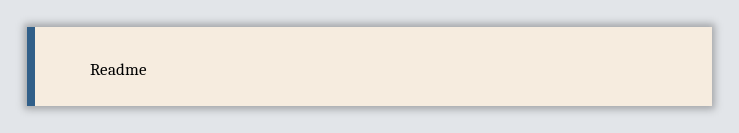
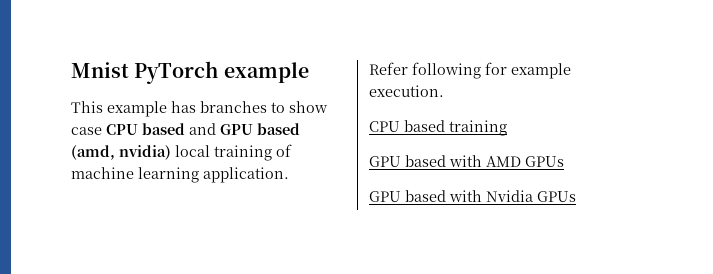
[90,63,147,75] Readme -> [71,61,309,84] [71,101,328,117] [71,123,300,135] [71,144,292,161] [71,167,289,183] [369,62,571,79] [369,85,444,97] [369,120,507,136] [369,155,564,167] [369,190,576,202] Mnist PyTorch example // This example has branches to show case CPU based and GPU based (amd, nvidia) local training of machine learning application. // Refer following for example execution. // CPU based training // GPU based with AMD GPUs // GPU based with Nvidia GPUs

